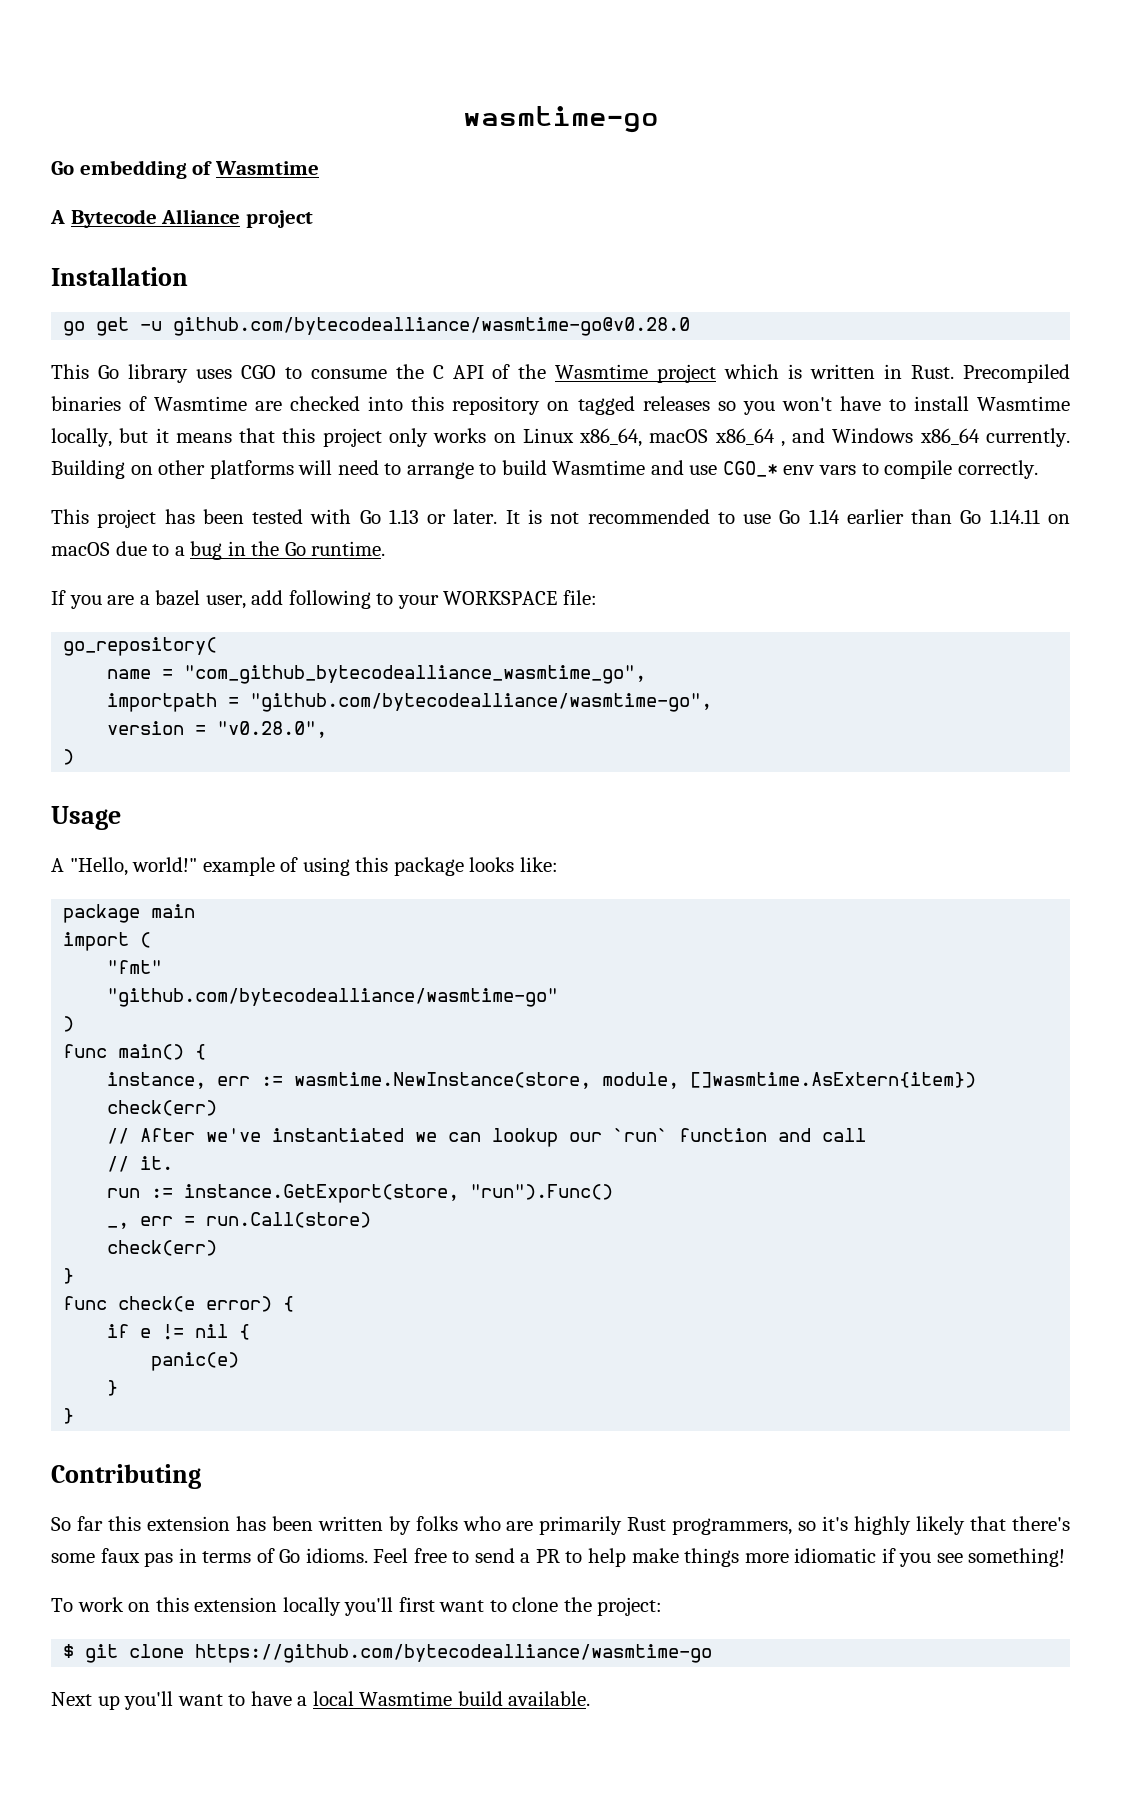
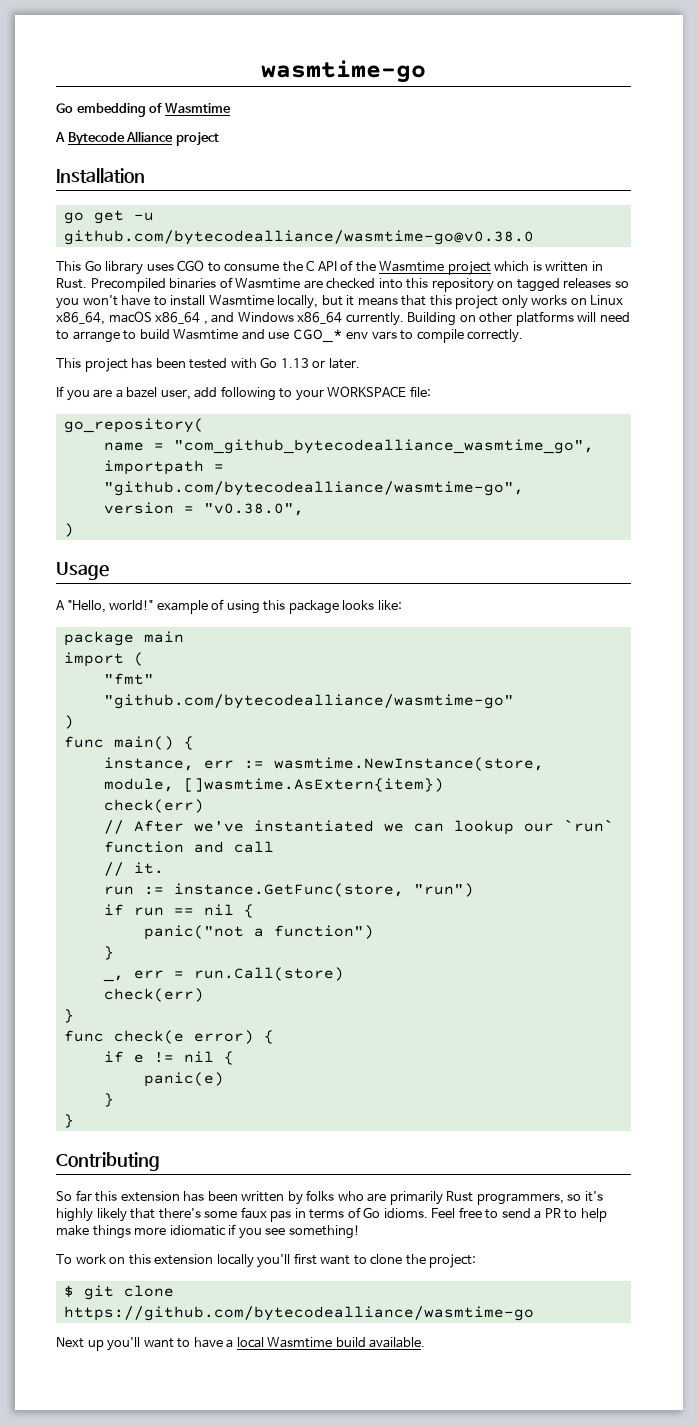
[173,317,691,336] github.com/bytecodealliance/wasmtime-go@v0.28.0 -> [63,230,534,245] github.com/bytecodealliance/wasmtime-go@v0.38.0
[505,509,1070,524] [51,541,386,560] It is not recommended to use Go 1.14 earlier than Go 1.14.11 on macOS due to a bug in the Go runtime. -> (360, 363) none
[217,721,328,738] "v0.28.0", -> [203,503,304,516] "v0.38.0",
[184,1184,614,1203] instance.GetExport(store, "run").Func() -> [173,883,474,897] [103,904,254,918] [143,925,374,940] [103,946,114,960] instance.GetFunc(store, "run") // if run == nil { // panic("not a function") // }

